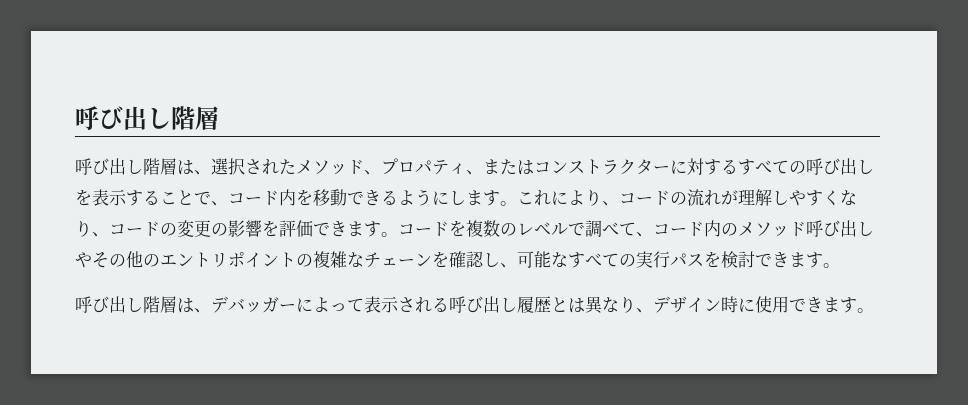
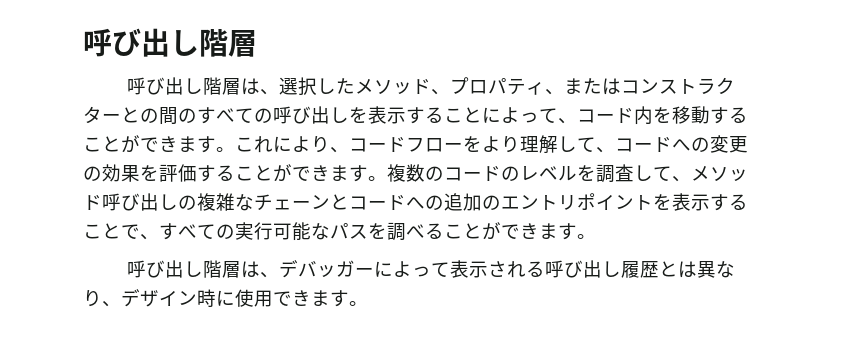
[245,159,279,175] され -> [317,78,337,94] し
[670,158,738,175] に対する -> [121,107,197,125] との間の
[194,191,211,205] で -> [482,107,558,123] によって
[347,189,466,206] できるようにし -> [710,107,748,124] [83,135,178,153] することができ
[670,189,857,206] [75,220,160,237] の流れが理解しやすくなり、コード -> [406,135,691,154] フローをより理解して、コードへ
[228,220,874,237] [75,251,143,268] 影響を評価できます。コードを複数のレベルで調べて、コード内のメソッド呼び出しやその他 -> [102,164,748,183] [83,193,482,211] 効果を評価することができます。複数のコードのレベルを調査して、メソッド呼び出しの複雑なチェーンとコードへの追加
[296,251,755,268] の複雑なチェーンを確認し、可能なすべての実行パスを検討 -> [653,193,748,211] [83,222,501,241] を表示することで、すべての実行可能なパスを調べることが

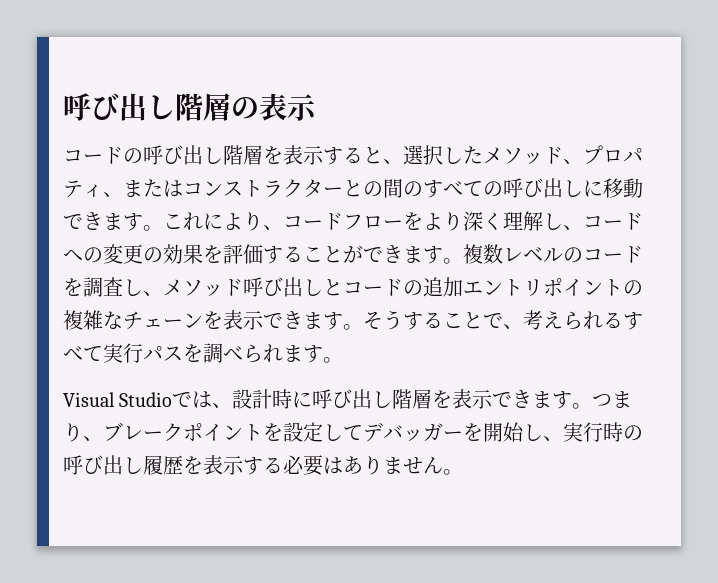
[83,28,257,57] [127,77,261,95] 呼び出し階層 // 呼び出し階層は -> [63,93,317,121] [63,145,383,165] 呼び出し階層の表示 // コードの呼び出し階層を表示すると
[349,106,748,125] [83,135,140,153] を表示することによって、コード内を移動することが -> [583,178,643,198] に移動
[520,135,596,154] 理解して -> [463,211,563,231] 深く理解し
(425, 173) none -> [503,247,563,262] レベル
[501,166,577,181] のレベル -> (643, 254) none
[653,166,672,181] て -> (143, 287) none
[178,193,748,211] [83,222,596,241] [127,260,736,278] [83,289,349,307] の複雑なチェーンとコードへの追加のエントリポイントを表示することで、すべての実行可能なパスを調べることができます。 // 呼び出し階層は、デバッガーによって表示される呼び出し履歴とは異なり、デザイン時に使用できます -> [323,277,643,297] [63,310,643,330] [63,343,343,363] [63,389,633,409] [63,422,643,442] [63,455,443,476] とコードの追加エントリポイントの複雑なチェーンを表示できます。そうすることで、考えられるすべて実行パスを調べられます。 // Visual Studioでは、設計時に呼び出し階層を表示できます。つまり、ブレークポイントを設定してデバッガーを開始し、実行時の呼び出し履歴を表示する必要はありません

